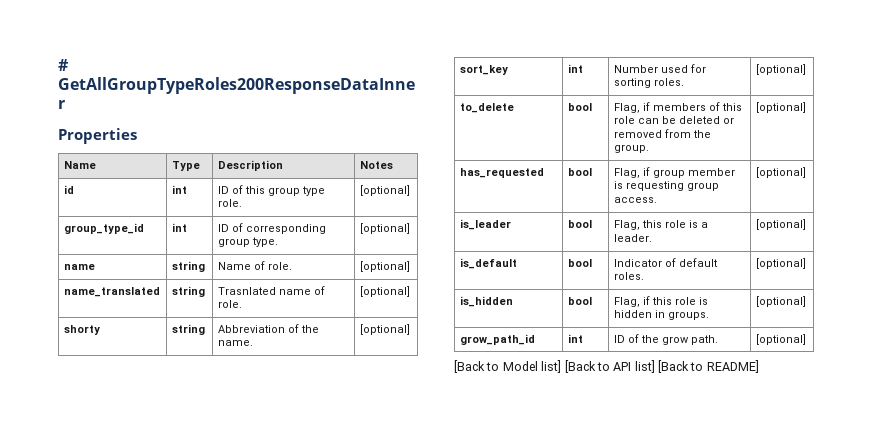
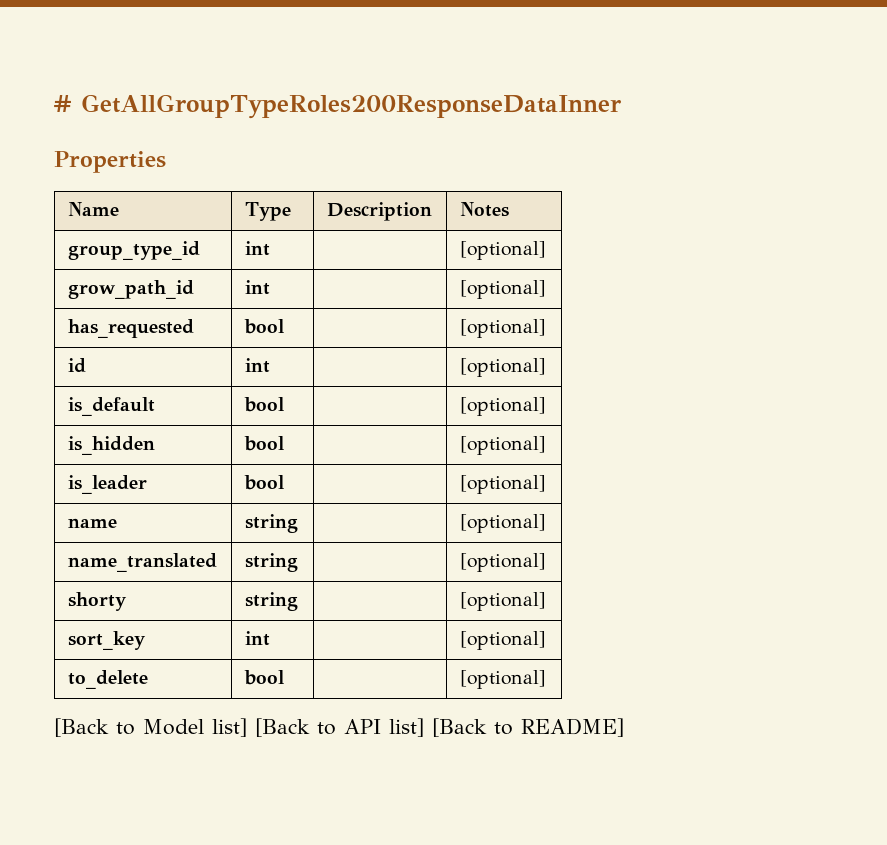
[63,185,74,194] [171,185,187,194] [217,185,325,196] [217,199,242,207] [359,185,410,196] [63,223,144,234] [171,223,187,232] [217,223,326,234] [217,237,278,247] id | int | ID of this group type role. | [optional] // group_type_id | int | ID of corresponding group type. -> [67,241,200,260] [244,241,270,256] [459,241,546,260] [67,280,194,299] [244,280,270,295] [459,280,546,299] [67,319,194,338] [243,319,284,334] [459,319,546,338] [67,358,86,373] [244,358,270,373] [459,358,546,377] [67,397,155,416] [243,397,284,412] [459,397,546,416] [67,436,155,455] [243,436,284,451] [459,436,546,455] [67,475,147,494] [243,475,284,490] group_type_id | int | | [optional] // grow_path_id | int | | [optional] // has_requested | bool | | [optional] // id | int | | [optional] // is_default | bool | | [optional] // is_hidden | bool | | [optional] // is_leader | bool |
[217,261,292,270] Name of role. -> (298, 523) none
[217,286,325,295] [217,300,242,308] Trasnlated name of role. -> (298, 562) none
[217,324,319,333] [217,340,253,346] Abbreviation of the name. -> (298, 601) none
[613,64,706,73] [613,78,684,88] [755,64,806,75] [459,103,514,113] [567,103,592,111] [613,102,742,113] [613,116,734,124] [613,129,711,138] [613,144,649,153] [755,102,806,113] [459,168,544,178] [567,168,592,176] [613,167,735,178] [613,181,719,191] [613,197,657,203] [755,167,806,178] [459,219,511,230] [567,220,592,228] [613,220,708,230] [613,234,652,242] [755,219,806,230] [459,258,517,269] [567,259,592,267] [613,258,718,267] [613,272,644,280] [755,258,806,269] [459,296,513,307] [567,297,592,305] [613,296,708,307] [613,310,709,320] [755,296,806,307] [459,334,535,345] [567,334,583,343] [613,334,718,345] Number used for sorting roles. | [optional] // to_delete | bool | Flag, if members of this role can be deleted or removed from the group. | [optional] // has_requested | bool | Flag, if group member is requesting group access. | [optional] // is_leader | bool | Flag, this role is a leader. | [optional] // is_default | bool | Indicator of default roles. | [optional] // is_hidden | bool | Flag, if this role is hidden in groups. | [optional] // grow_path_id | int | ID of the grow path. -> [459,631,546,650] [67,670,148,689] [243,670,284,685] | [optional] // to_delete | bool |

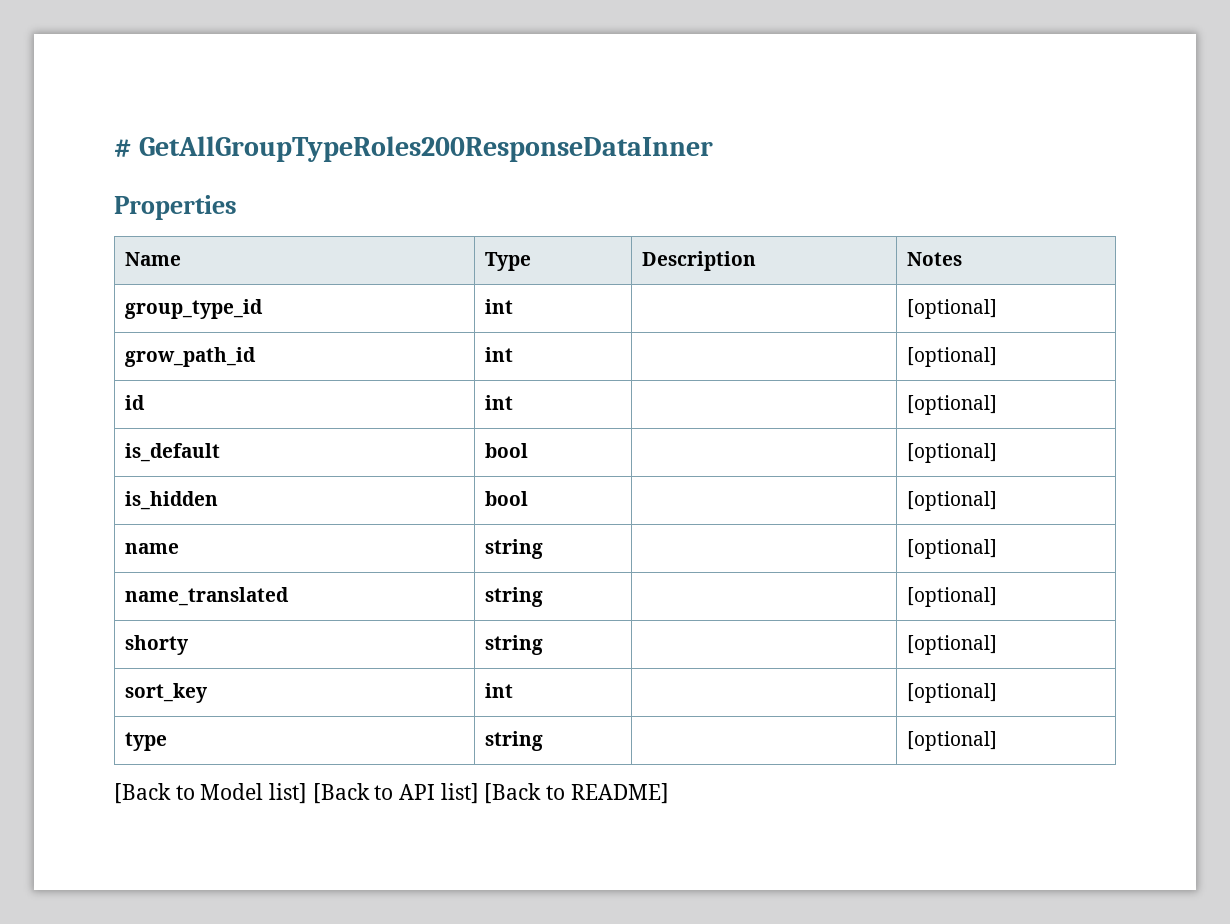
[67,319,194,338] [243,319,284,334] [459,319,546,338] // has_requested | bool | | [optional] -> (997, 357) none
[67,475,147,494] [243,475,284,490] [459,475,546,494] // is_leader | bool | | [optional] -> (997, 501) none
[67,670,148,689] [243,670,284,685] to_delete | bool -> [124,732,167,751] [484,731,543,751] type | string

